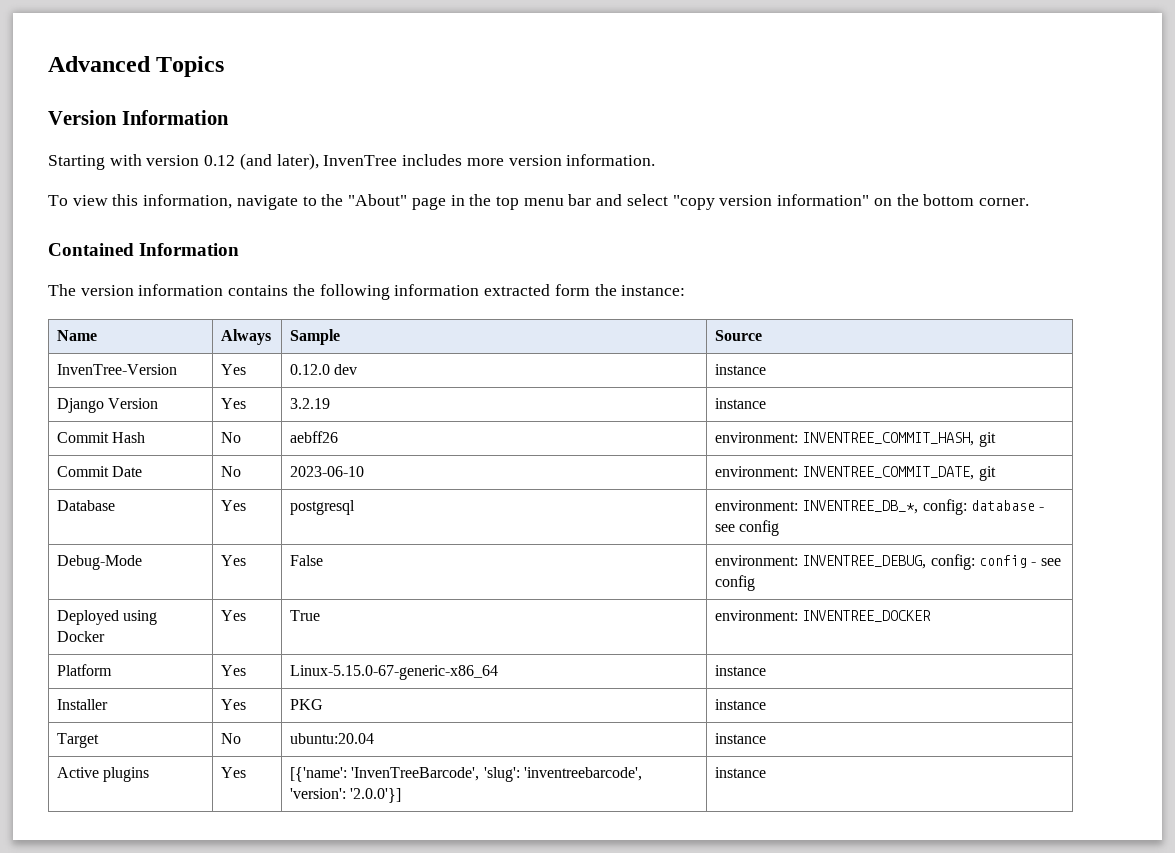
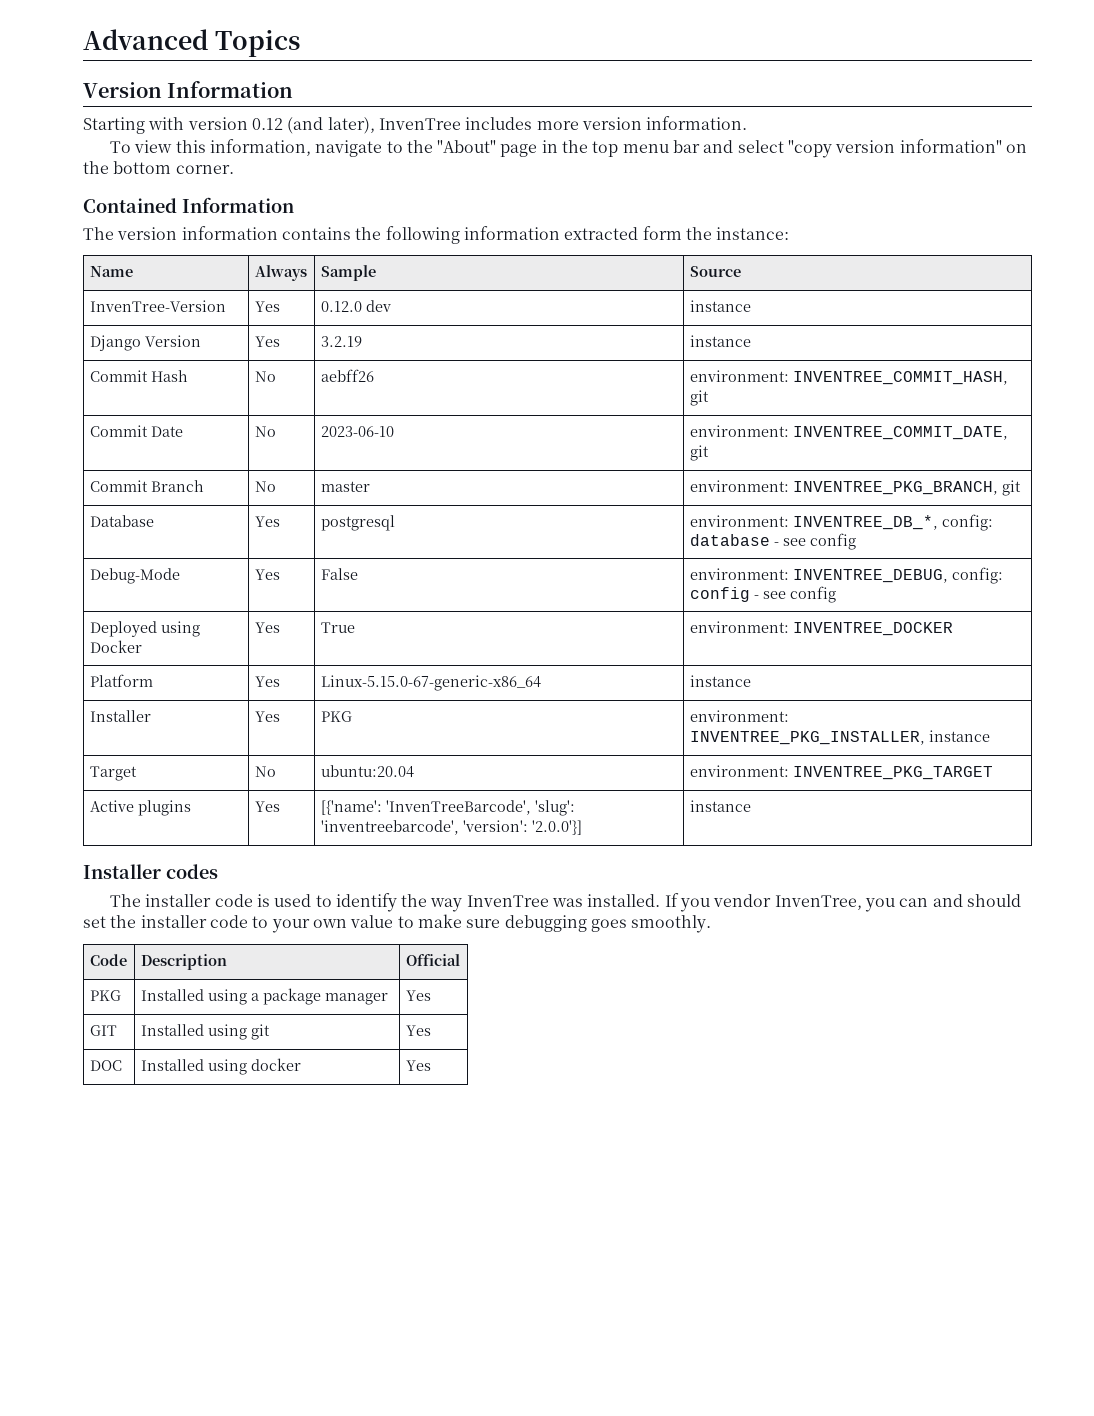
(996, 473) none -> [89,480,204,492] [254,481,276,492] [320,481,370,492] [689,480,1021,496] // Commit Branch | No | master | environment: INVENTREE_PKG_BRANCH, git
(323, 704) none -> [689,710,789,722] [689,731,925,745] environment: INVENTREE_PKG_INSTALLER,
[714,733,766,744] instance -> [689,765,993,780] environment: INVENTREE_PKG_TARGET
(766, 772) none -> [83,864,218,879] [109,893,1021,912] [83,914,712,933] [89,954,127,966] [140,954,227,970] [405,954,460,966] [89,990,121,1001] [140,988,388,1005] [405,990,431,1001] [89,1025,117,1036] [140,1024,270,1040] [405,1025,431,1036] [89,1060,122,1071] [140,1058,301,1075] [405,1060,431,1071] // Installer codes // The installer code is used to identify the way InvenTree was installed. If you vendor InvenTree, you can and should set the installer code to your own value to make sure debugging goes smoothly. // Code | Description | Official // PKG | Installed using a package manager | Yes // GIT | Installed using git | Yes // DOC | Installed using docker | Yes

